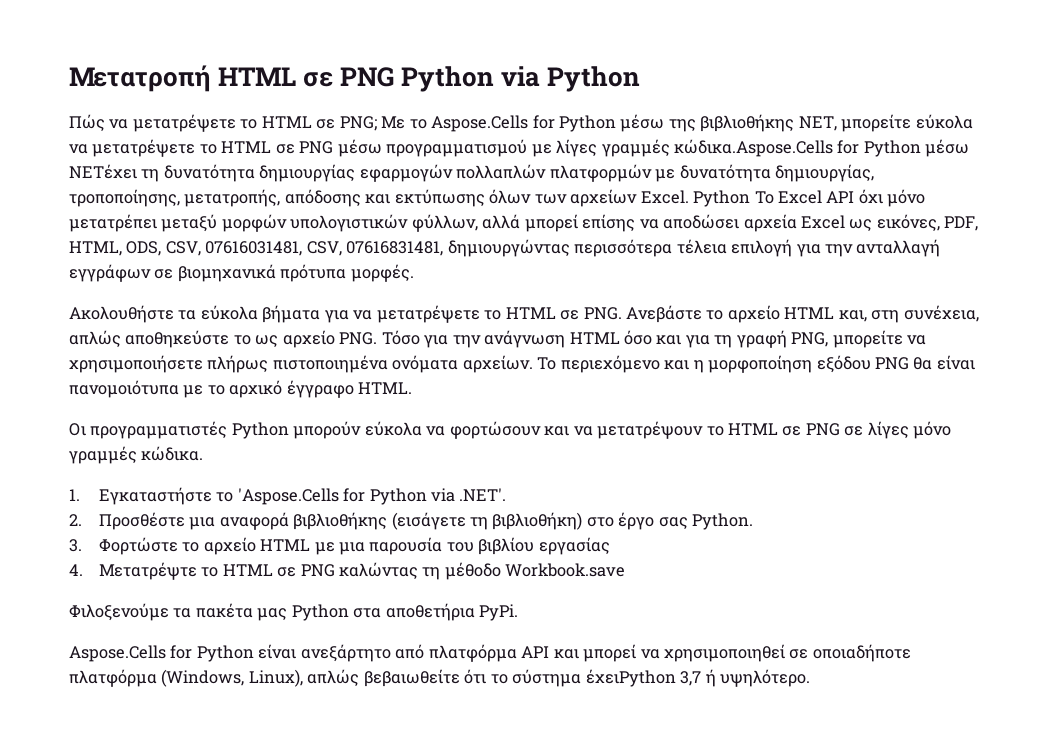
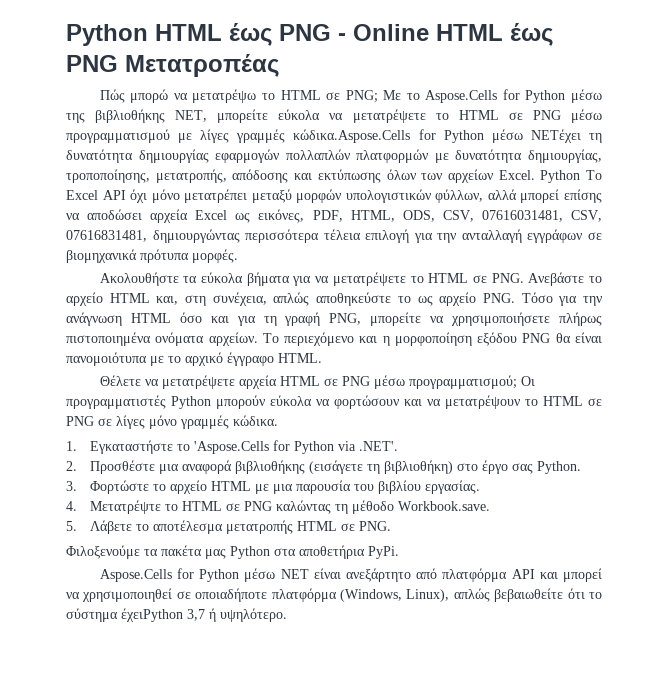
[69,65,641,92] [69,114,236,132] Μετατροπή HTML σε PNG Python via Python // Πώς να μετατρέψετε -> [66,23,553,46] [66,54,279,77] [99,89,257,103] Python HTML έως PNG - Online HTML έως PNG Μετατροπέας // Πώς μπορώ να μετατρέψω
(413, 388) none -> [99,375,517,389] Θέλετε να μετατρέψετε αρχεία HTML σε PNG μέσω προγραμματισμού;
[538,537,610,555] εργασίας -> [424,480,480,494] εργασίας.
[505,563,626,577] Workbook.save -> [397,501,490,511] [66,520,391,534] Workbook.save. // 5. Λάβετε το αποτέλεσμα μετατροπής HTML σε PNG.
(254, 653) none -> [244,568,309,582] μέσω NET

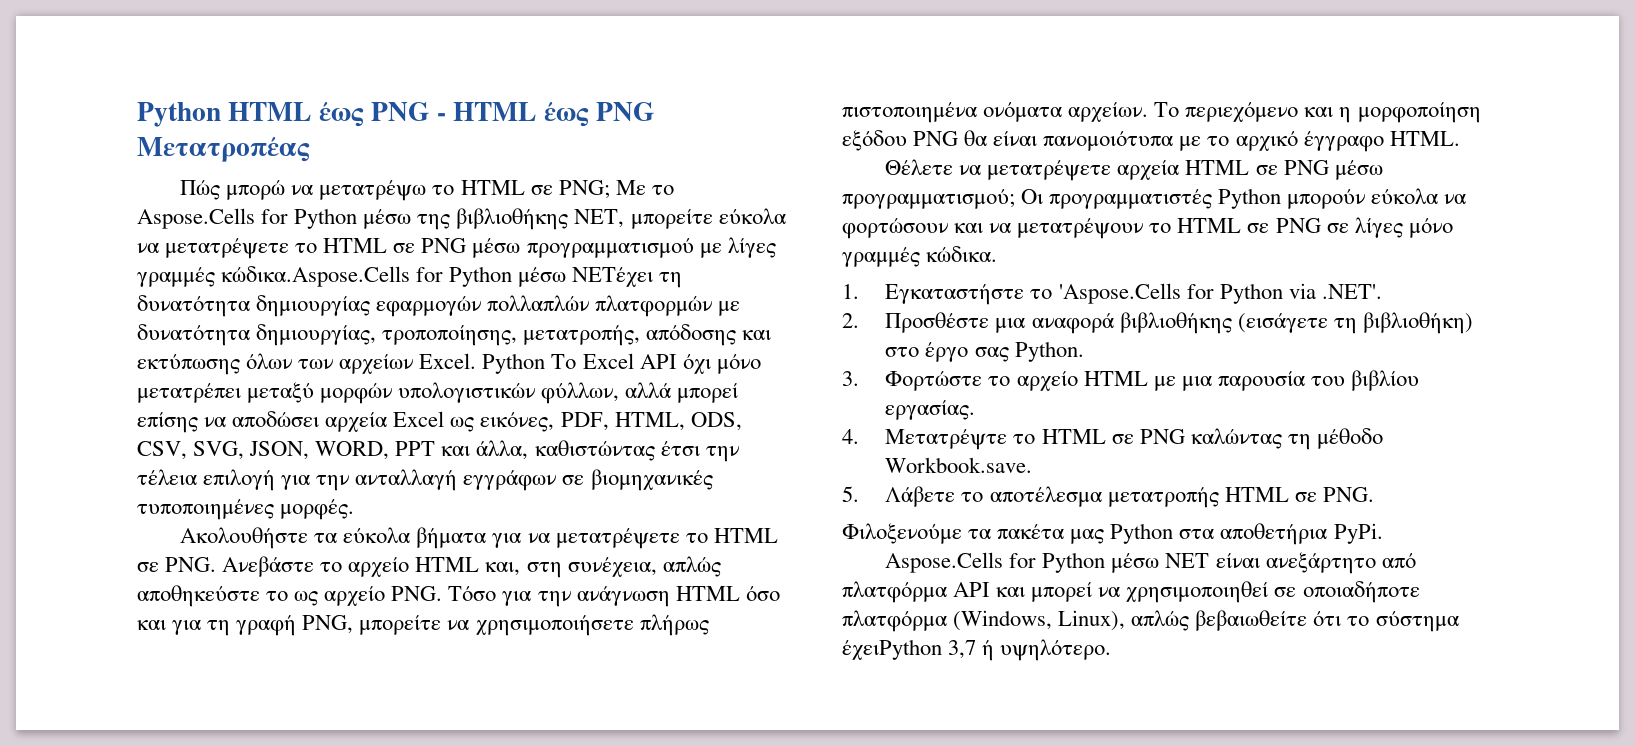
[353,24,429,41] Online -> (446, 117) none
[481,210,602,222] [66,229,320,243] 07616031481, CSV, 07616831481, δημιουργώντας περισσότερα -> [193,440,739,462] SVG, JSON, WORD, PPT και άλλα, καθιστώντας έτσι την
[66,249,189,263] βιομηχανικά πρότυπα -> [590,469,713,491] [137,499,274,520] βιομηχανικές τυποποιημένες

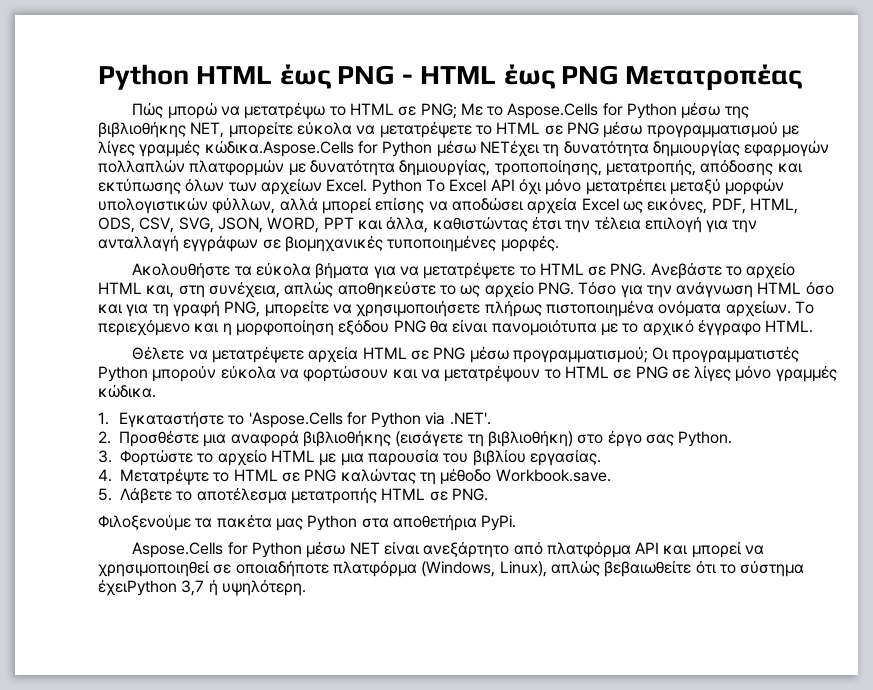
[1000,639,1112,661] υψηλότερο. -> [221,579,306,596] υψηλότερη.

